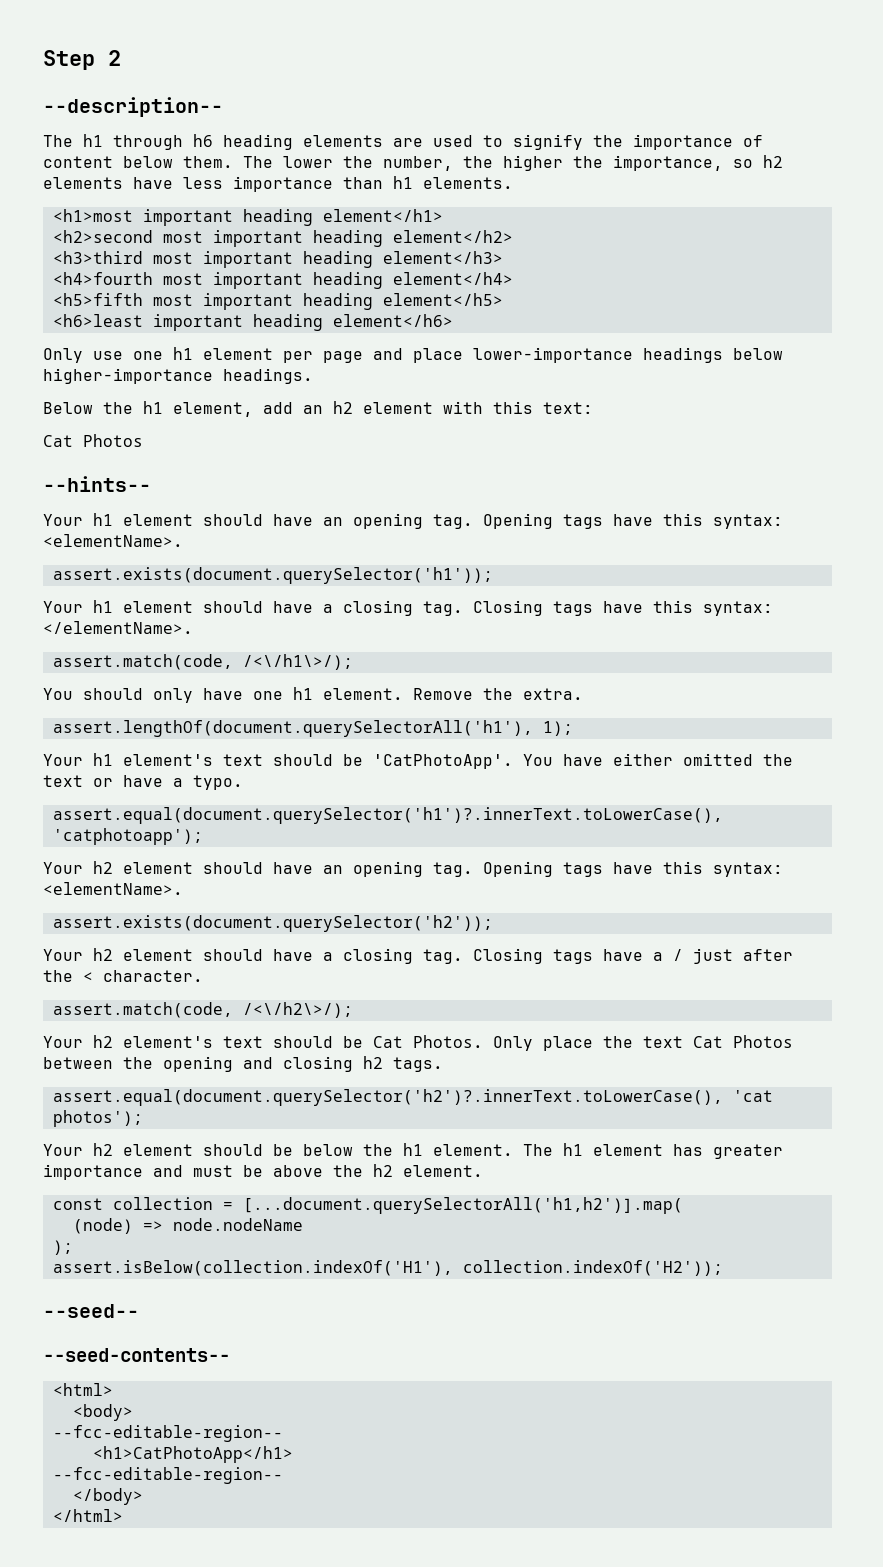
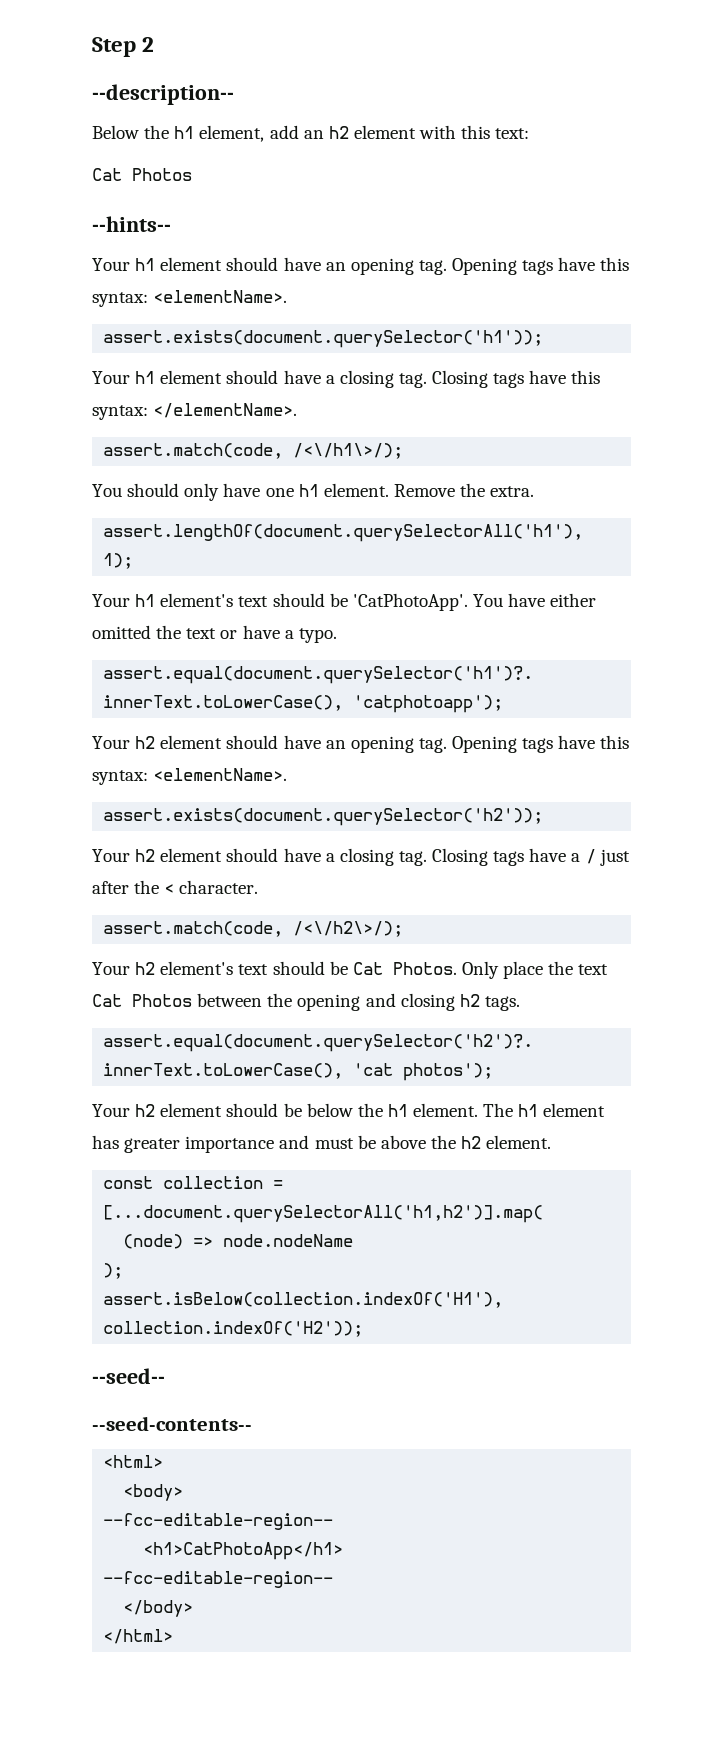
[43,134,763,150] [43,155,783,171] [43,176,513,192] [52,209,443,226] [52,230,513,247] [52,251,503,268] [52,272,513,289] [52,293,503,310] [52,314,453,331] [43,347,783,363] [43,368,313,384] // The h1 through h6 heading elements are used to signify the importance of content below them. The lower the number, the higher the importance, so h2 elements have less importance than h1 elements. // <h1>most important heading element</h1> // <h2>second most important heading element</h2> // <h3>third most important heading element</h3> // <h4>fourth most important heading element</h4> // <h5>fifth most important heading element</h5> // <h6>least important heading element</h6> // Only use one h1 element per page and place lower-importance headings below higher-importance headings. -> (234, 94) none

